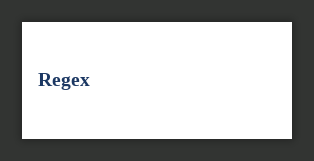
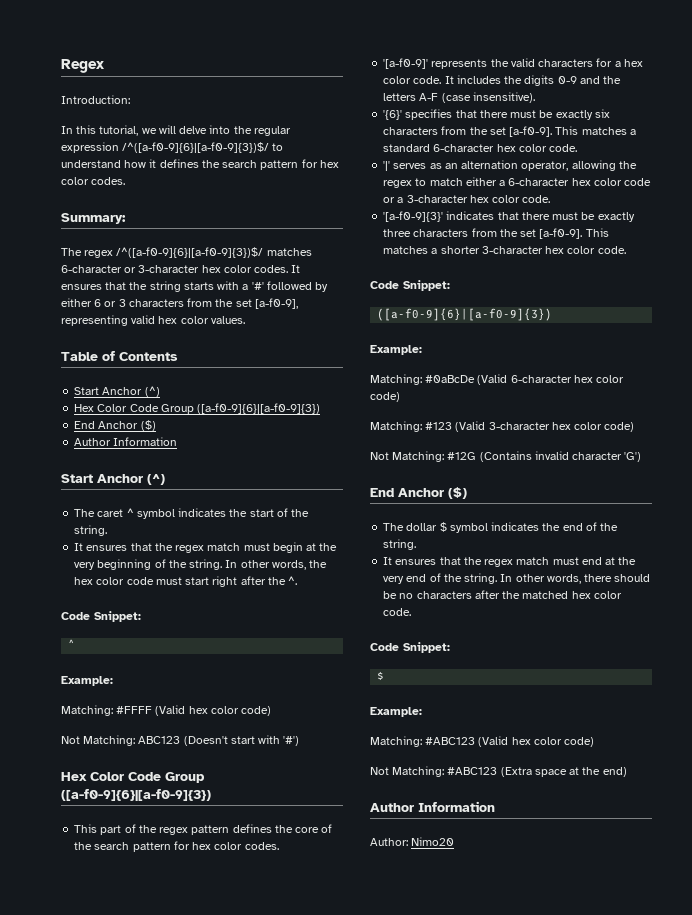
(90, 81) none -> [61,95,130,104] [61,125,291,136] [61,142,284,153] [61,159,339,170] [61,177,126,185] [61,213,126,224] [61,247,312,258] [61,265,301,273] [61,281,329,292] [61,298,298,309] [61,315,245,326] [61,351,178,361] [74,386,160,397] [74,403,321,414] [74,420,156,431] [74,437,178,446] [61,474,165,485] [74,508,310,519] [74,525,108,536] [74,542,338,553] [74,559,328,570] [74,576,298,587] [61,611,141,622] [68,639,76,649] [61,676,113,686] [61,705,272,716] [61,735,300,746] [61,772,205,783] [61,789,211,801] [74,824,333,835] [74,841,279,852] [383,58,643,69] [383,75,622,86] [383,92,535,103] [383,109,610,120] [383,126,636,137] [383,144,578,152] [383,160,637,171] [383,177,652,188] [383,195,551,203] [383,211,635,222] [383,228,609,239] [383,246,626,254] [370,280,450,291] [377,308,553,321] [370,345,422,355] [370,374,625,385] [370,392,400,402] [370,421,635,432] [370,451,642,462] [370,487,467,499] [383,522,619,533] [383,539,417,550] [383,557,637,567] [383,573,651,584] [383,590,622,599] [383,608,412,616] [370,642,450,653] [377,671,385,680] [370,707,422,717] [370,736,595,747] [370,766,627,777] [370,801,495,812] [370,837,455,846] // Introduction: // In this tutorial, we will delve into the regular expression /^([a-f0-9]{6}|[a-f0-9]{3})$/ to understand how it defines the search pattern for hex color codes. // Summary: // The regex /^([a-f0-9]{6}|[a-f0-9]{3})$/ matches 6-character or 3-character hex color codes. It ensures that the string starts with a '#' followed by either 6 or 3 characters from the set [a-f0-9], representing valid hex color values. // Table of Contents // Start Anchor (^) // Hex Color Code Group ([a-f0-9]{6}|[a-f0-9]{3}) // End Anchor ($) // Author Information // Start Anchor (^) // The caret ^ symbol indicates the start of the string. // It ensures that the regex match must begin at the very beginning of the string. In other words, the hex color code must start right after the ^. // Code Snippet: // ^ // Example: // Matching: #FFFF (Valid hex color code) // Not Matching: ABC123 (Doesn't start with '#') // Hex Color Code Group ([a-f0-9]{6}|[a-f0-9]{3}) // This part of the regex pattern defines the core of the search pattern for hex color codes. // '[a-f0-9]' represents the valid characters for a hex color code. It includes the digits 0-9 and the letters A-F (case insensitive). // '{6}' specifies that there must be exactly six characters from the set [a-f0-9]. This matches a standard 6-character hex color code. // '|' serves as an alternation operator, allowing the regex to match either a 6-character hex color code or a 3-character hex color code. // '[a-f0-9]{3}' indicates that there must be exactly three characters from the set [a-f0-9]. This matches a shorter 3-character hex color code. // Code Snippet: // ([a-f0-9]{6}|[a-f0-9]{3}) // Example: // Matching: #0aBcDe (Valid 6-character hex color code) // Matching: #123 (Valid 3-character hex color code) // Not Matching: #12G (Contains invalid character 'G') // End Anchor ($) // The dollar $ symbol indicates the end of the string. // It ensures that the regex match must end at the very end of the string. In other words, there should be no characters after the matched hex color code. // Code Snippet: // $ // Example: // Matching: #ABC123 (Valid hex color code) // Not Matching: #ABC123 (Extra space at the end) // Author Information // Author: Nimo20

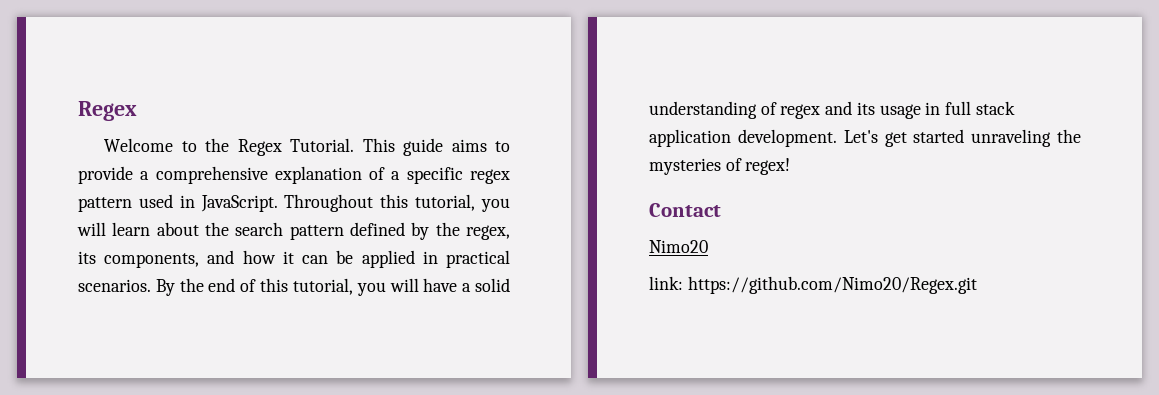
[61,95,130,104] [61,125,291,136] [61,142,284,153] [61,159,339,170] [61,177,126,185] [61,213,126,224] [61,247,312,258] [61,265,301,273] [61,281,329,292] [61,298,298,309] [61,315,245,326] [61,351,178,361] [74,386,160,397] [74,403,321,414] [74,420,156,431] [74,437,178,446] [61,474,165,485] [74,508,310,519] [74,525,108,536] [74,542,338,553] [74,559,328,570] [74,576,298,587] [61,611,141,622] [68,639,76,649] [61,676,113,686] [61,705,272,716] [61,735,300,746] [61,772,205,783] [61,789,211,801] [74,824,333,835] [74,841,279,852] [383,58,643,69] [383,75,622,86] [383,92,535,103] [383,109,610,120] [383,126,636,137] [383,144,578,152] [383,160,637,171] [383,177,652,188] [383,195,551,203] [383,211,635,222] [383,228,609,239] [383,246,626,254] [370,280,450,291] [377,308,553,321] [370,345,422,355] [370,374,625,385] [370,392,400,402] [370,421,635,432] [370,451,642,462] [370,487,467,499] [383,522,619,533] [383,539,417,550] [383,557,637,567] [383,573,651,584] [383,590,622,599] [383,608,412,616] [370,642,450,653] [377,671,385,680] [370,707,422,717] [370,736,595,747] [370,766,627,777] [370,801,495,812] [370,837,455,846] Introduction: // In this tutorial, we will delve into the regular expression /^([a-f0-9]{6}|[a-f0-9]{3})$/ to understand how it defines the search pattern for hex color codes. // Summary: // The regex /^([a-f0-9]{6}|[a-f0-9]{3})$/ matches 6-character or 3-character hex color codes. It ensures that the string starts with a '#' followed by either 6 or 3 characters from the set [a-f0-9], representing valid hex color values. // Table of Contents // Start Anchor (^) // Hex Color Code Group ([a-f0-9]{6}|[a-f0-9]{3}) // End Anchor ($) // Author Information // Start Anchor (^) // The caret ^ symbol indicates the start of the string. // It ensures that the regex match must begin at the very beginning of the string. In other words, the hex color code must start right after the ^. // Code Snippet: // ^ // Example: // Matching: #FFFF (Valid hex color code) // Not Matching: ABC123 (Doesn't start with '#') // Hex Color Code Group ([a-f0-9]{6}|[a-f0-9]{3}) // This part of the regex pattern defines the core of the search pattern for hex color codes. // '[a-f0-9]' represents the valid characters for a hex color code. It includes the digits 0-9 and the letters A-F (case insensitive). // '{6}' specifies that there must be exactly six characters from the set [a-f0-9]. This matches a standard 6-character hex color code. // '|' serves as an alternation operator, allowing the regex to match either a 6-character hex color code or a 3-character hex color code. // '[a-f0-9]{3}' indicates that there must be exactly three characters from the set [a-f0-9]. This matches a shorter 3-character hex color code. // Code Snippet: // ([a-f0-9]{6}|[a-f0-9]{3}) // Example: // Matching: #0aBcDe (Valid 6-character hex color code) // Matching: #123 (Valid 3-character hex color code) // Not Matching: #12G (Contains invalid character 'G') // End Anchor ($) // The dollar $ symbol indicates the end of the string. // It ensures that the regex match must end at the very end of the string. In other words, there should be no characters after the matched hex color code. // Code Snippet: // $ // Example: // Matching: #ABC123 (Valid hex color code) // Not Matching: #ABC123 (Extra space at the end) // Author Information // Author: Nimo20 -> [104,138,510,156] [78,166,510,184] [78,194,510,212] [77,222,510,240] [78,250,511,268] [78,278,510,296] [649,101,1015,119] [649,129,1081,147] [649,158,791,175] [649,203,721,217] [649,240,708,253] [649,276,977,294] Welcome to the Regex Tutorial. This guide aims to provide a comprehensive explanation of a specific regex pattern used in JavaScript. Throughout this tutorial, you will learn about the search pattern defined by the regex, its components, and how it can be applied in practical scenarios. By the end of this tutorial, you will have a solid understanding of regex and its usage in full stack application development. Let's get started unraveling the mysteries of regex! // Contact // Nimo20 // link: https://github.com/Nimo20/Regex.git

